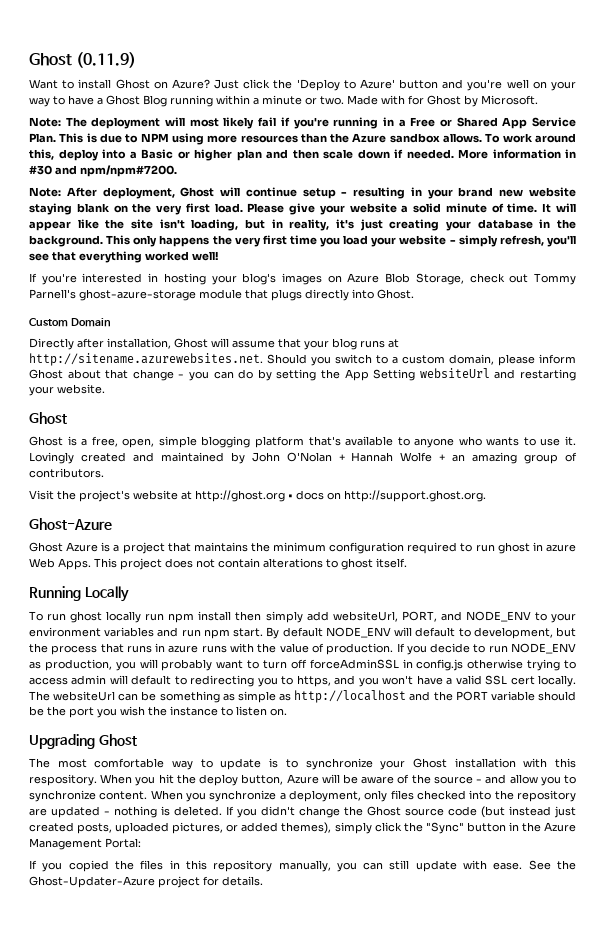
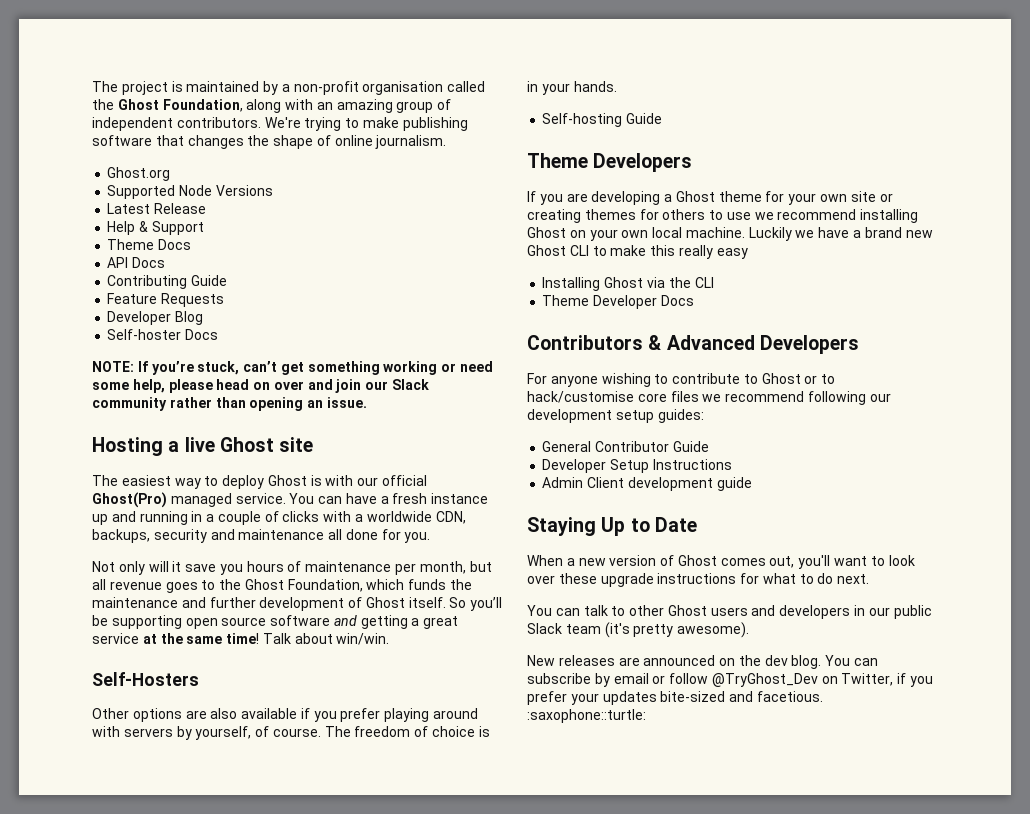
[29,52,137,68] [29,79,577,91] [29,95,538,107] [29,117,576,129] [29,133,576,145] [29,149,576,161] [29,165,177,177] [29,187,576,199] [29,203,576,215] [29,219,577,231] [29,235,576,247] [29,251,218,263] [29,273,576,285] [29,289,414,301] [29,318,111,327] [29,338,399,350] [29,353,576,366] [29,368,577,381] [29,384,105,396] [29,412,67,424] [29,436,576,448] [29,452,446,464] Ghost (0.11.9) // Want to install Ghost on Azure? Just click the 'Deploy to Azure' button and you're well on your way to have a Ghost Blog running within a minute or two. Made with for Ghost by Microsoft. // Note: The deployment will most likely fail if you're running in a Free or Shared App Service Plan. This is due to NPM using more resources than the Azure sandbox allows. To work around this, deploy into a Basic or higher plan and then scale down if needed. More information in #30 and npm/npm#7200. // Note: After deployment, Ghost will continue setup - resulting in your brand new website staying blank on the very first load. Please give your website a solid minute of time. It will appear like the site isn't loading, but in reality, it's just creating your database in the background. This only happens the very first time you load your website - simply refresh, you'll see that everything worked well! // If you're interested in hosting your blog's images on Azure Blob Storage, check out Tommy Parnell's ghost-azure-storage module that plugs directly into Ghost. // Custom Domain // Directly after installation, Ghost will assume that your blog runs at http://sitename.azurewebsites.net. Should you switch to a custom domain, please inform Ghost about that change - you can do by setting the App Setting websiteUrl and restarting your website. // Ghost // Ghost is a free, open, simple blogging platform that's available to anyone who wants to use it. Lovingly created and maintained by John O'Nolan + Hannah Wolfe + -> [92,81,486,95] [92,99,314,113] The project is maintained by a non-profit organisation called the Ghost Foundation, along with
(578, 457) none -> [92,117,173,131] independent
[29,490,486,502] [29,518,112,530] [29,542,576,554] [29,558,407,570] [29,586,129,602] [29,611,576,623] [29,627,576,639] [29,643,577,655] [29,659,576,671] [29,675,577,687] [29,690,576,703] [29,706,287,718] [29,734,137,749] [29,758,576,770] [29,774,576,786] [29,790,576,802] [29,806,576,818] [29,822,576,834] [29,838,141,850] [29,860,576,872] [29,876,263,888] // Visit the project's website at http://ghost.org • docs on http://support.ghost.org. // Ghost-Azure // Ghost Azure is a project that maintains the minimum configuration required to run ghost in azure Web Apps. This project does not contain alterations to ghost itself. // Running Locally // To run ghost locally run npm install then simply add websiteUrl, PORT, and NODE_ENV to your environment variables and run npm start. By default NODE_ENV will default to development, but the process that runs in azure runs with the value of production. If you decide to run NODE_ENV as production, you will probably want to turn off forceAdminSSL in config.js otherwise trying to access admin will default to redirecting you to https, and you won't have a valid SSL cert locally. The websiteUrl can be something as simple as http://localhost and the PORT variable should be the port you wish the instance to listen on. // Upgrading Ghost // The most comfortable way to update is to synchronize your Ghost installation with this respository. When you hit the deploy button, Azure will be aware of the source - and allow you to synchronize content. When you synchronize a deployment, only files checked into the repository are updated - nothing is deleted. If you didn't change the Ghost source code (but instead just created posts, uploaded pictures, or added themes), simply click the "Sync" button in the Azure Management Portal: // If you copied the files in this repository manually, you can still update with ease. See the Ghost-Updater-Azure project for details. -> [264,117,468,131] [92,135,447,149] [107,167,171,181] [107,185,273,199] [107,203,207,214] [107,221,204,235] [107,239,192,250] [107,257,166,268] [107,275,228,289] [107,293,225,307] [107,311,204,325] [107,329,219,340] [92,361,494,375] [92,379,430,393] [92,397,367,411] [92,437,314,456] [92,475,428,489] [92,492,489,508] [92,511,466,525] [92,529,431,543] [92,561,492,575] [92,579,473,593] [92,597,503,611] [92,615,459,629] [92,633,390,645] [92,672,199,686] [92,708,479,722] [92,726,490,740] [527,81,617,95] [542,113,663,127] [527,153,693,172] [527,191,893,205] [527,209,919,223] [527,227,933,241] [527,245,748,259] [542,277,714,291] [542,295,694,309] [527,335,859,354] [527,373,836,387] [527,391,891,405] [527,409,704,423] [542,441,709,452] [542,459,732,473] [542,477,752,491] [527,517,697,536] [527,555,915,569] [527,573,870,587] [527,605,932,619] [527,622,750,638] [527,655,879,669] [527,673,934,687] [527,691,823,705] [527,709,646,723] We're trying to make publishing software that changes the shape of online journalism. // Ghost.org // Supported Node Versions // Latest Release // Help & Support // Theme Docs // API Docs // Contributing Guide // Feature Requests // Developer Blog // Self-hoster Docs // NOTE: If you’re stuck, can’t get something working or need some help, please head on over and join our Slack community rather than opening an issue. // Hosting a live Ghost site // The easiest way to deploy Ghost is with our official Ghost(Pro) managed service. You can have a fresh instance up and running in a couple of clicks with a worldwide CDN, backups, security and maintenance all done for you. // Not only will it save you hours of maintenance per month, but all revenue goes to the Ghost Foundation, which funds the maintenance and further development of Ghost itself. So you’ll be supporting open source software and getting a great service at the same time! Talk about win/win. // Self-Hosters // Other options are also available if you prefer playing around with servers by yourself, of course. The freedom of choice is in your hands. // Self-hosting Guide // Theme Developers // If you are developing a Ghost theme for your own site or creating themes for others to use we recommend installing Ghost on your own local machine. Luckily we have a brand new Ghost CLI to make this really easy // Installing Ghost via the CLI // Theme Developer Docs // Contributors & Advanced Developers // For anyone wishing to contribute to Ghost or to hack/customise core files we recommend following our development setup guides: // General Contributor Guide // Developer Setup Instructions // Admin Client development guide // Staying Up to Date // When a new version of Ghost comes out, you'll want to look over these upgrade instructions for what to do next. // You can talk to other Ghost users and developers in our public Slack team (it's pretty awesome). // New releases are announced on the dev blog. You can subscribe by email or follow @TryGhost_Dev on Twitter, if you prefer your updates bite-sized and facetious. :saxophone::turtle:

